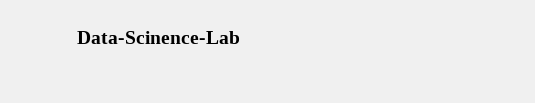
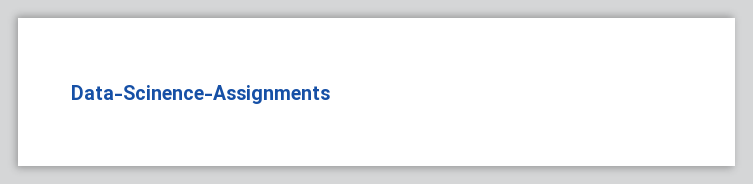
[77,31,240,44] Data-Scinence-Lab -> [71,85,330,104] Data-Scinence-Assignments

